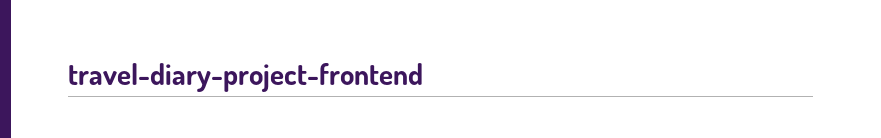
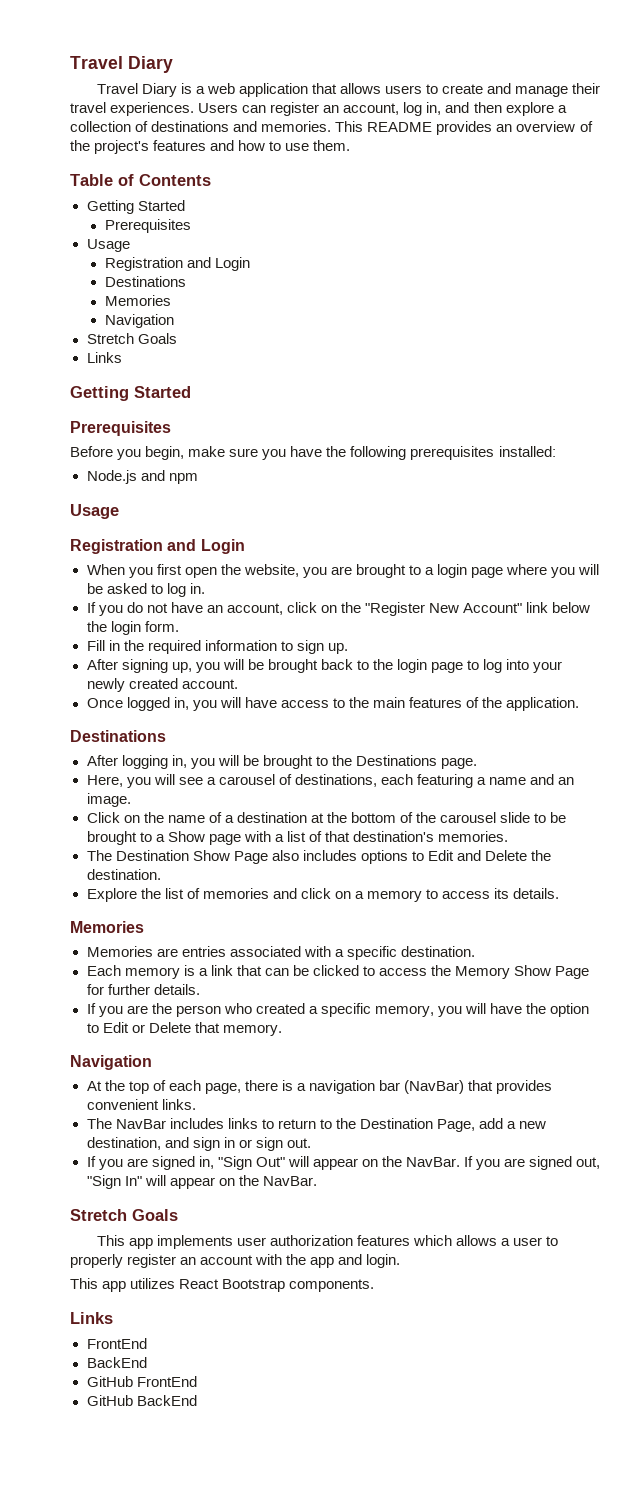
[68,63,423,92] travel-diary-project-frontend -> [70,56,173,73] [96,83,601,97] [70,102,567,116] [70,121,593,135] [70,140,351,154] [70,174,211,186] [86,200,185,214] [104,219,191,233] [86,239,130,252] [104,257,250,271] [104,276,186,287] [104,295,171,306] [104,314,174,328] [86,333,177,344] [86,352,122,363] [70,386,191,401] [70,421,171,436] [70,446,556,460] [86,470,198,484] [70,504,119,519] [70,539,245,554] [86,564,600,578] [86,583,205,597] [86,602,591,616] [86,621,179,635] [86,640,348,654] [86,659,563,673] [86,678,238,692] [86,697,580,711] [70,730,166,742] [86,755,478,769] [86,774,575,788] [86,793,131,807] [86,812,567,823] [86,831,509,845] [86,850,552,864] [86,869,161,880] [86,888,560,902] [70,921,144,933] [86,946,475,960] [86,965,590,979] [86,984,200,995] [86,1003,590,1017] [86,1022,282,1036] [70,1055,152,1070] [86,1080,553,1094] [86,1099,196,1110] [86,1118,547,1132] [86,1137,311,1151] [86,1156,601,1170] [86,1175,317,1189] [70,1209,178,1221] [96,1235,559,1249] [70,1254,401,1268] [70,1278,375,1292] [70,1312,113,1324] [86,1338,147,1349] [86,1357,147,1368] [86,1376,197,1387] [86,1395,197,1406] Travel Diary // Travel Diary is a web application that allows users to create and manage their travel experiences. Users can register an account, log in, and then explore a collection of destinations and memories. This README provides an overview of the project's features and how to use them. // Table of Contents // Getting Started // Prerequisites // Usage // Registration and Login // Destinations // Memories // Navigation // Stretch Goals // Links // Getting Started // Prerequisites // Before you begin, make sure you have the following prerequisites installed: // Node.js and npm // Usage // Registration and Login // When you first open the website, you are brought to a login page where you will be asked to log in. // If you do not have an account, click on the "Register New Account" link below the login form. // Fill in the required information to sign up. // After signing up, you will be brought back to the login page to log into your newly created account. // Once logged in, you will have access to the main features of the application. // Destinations // After logging in, you will be brought to the Destinations page. // Here, you will see a carousel of destinations, each featuring a name and an image. // Click on the name of a destination at the bottom of the carousel slide to be brought to a Show page with a list of that destination's memories. // The Destination Show Page also includes options to Edit and Delete the destination. // Explore the list of memories and click on a memory to access its details. // Memories // Memories are entries associated with a specific destination. // Each memory is a link that can be clicked to access the Memory Show Page for further details. // If you are the person who created a specific memory, you will have the option to Edit or Delete that memory. // Navigation // At the top of each page, there is a navigation bar (NavBar) that provides convenient links. // The NavBar includes links to return to the Destination Page, add a new destination, and sign in or sign out. // If you are signed in, "Sign Out" will appear on the NavBar. If you are signed out, "Sign In" will appear on the NavBar. // Stretch Goals // This app implements user authorization features which allows a user to properly register an account with the app and login. // This app utilizes React Bootstrap components. // Links // FrontEnd // BackEnd // GitHub FrontEnd // GitHub BackEnd

